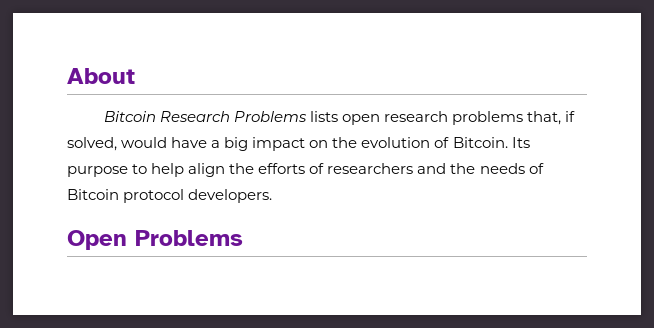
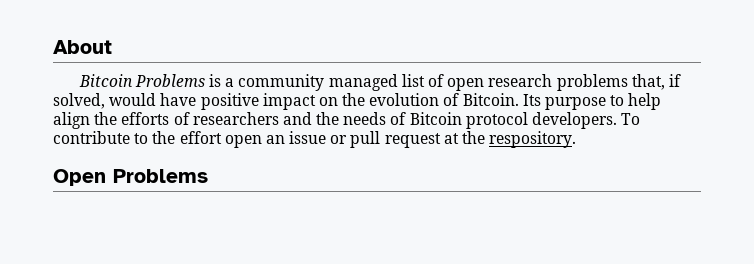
[160,111,339,122] Research Problems lists -> [134,74,445,91] Problems is a community managed list of
[211,137,249,151] a big -> [200,93,259,110] positive
(273, 196) none -> [621,113,641,125] [53,131,577,148] To contribute to the effort open an issue or pull request at the respository.

